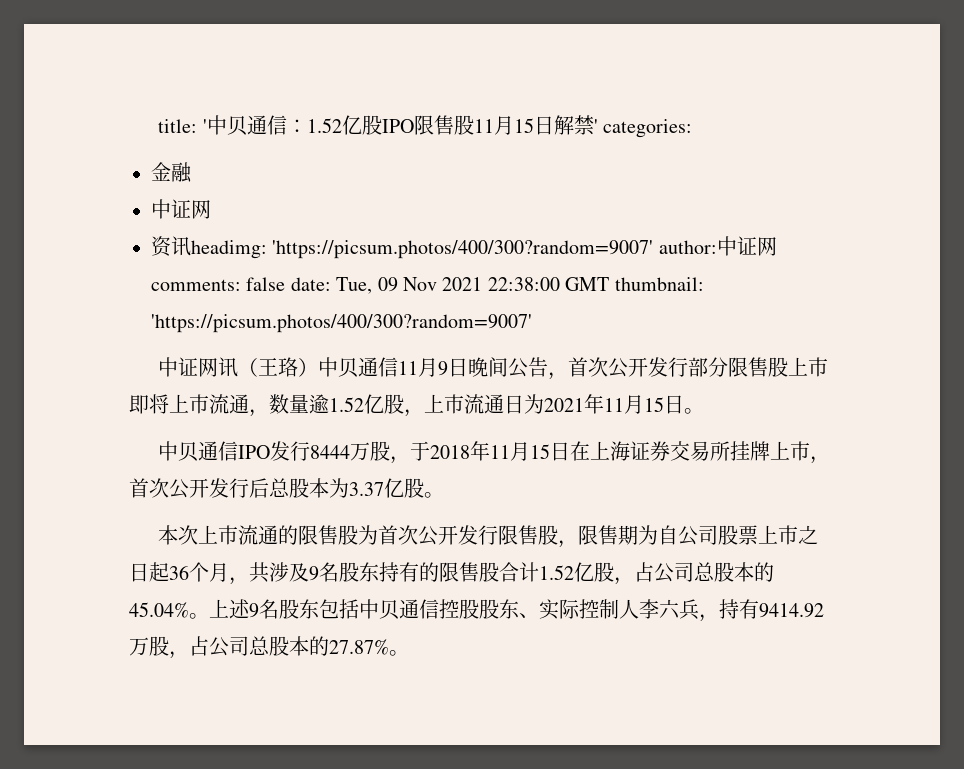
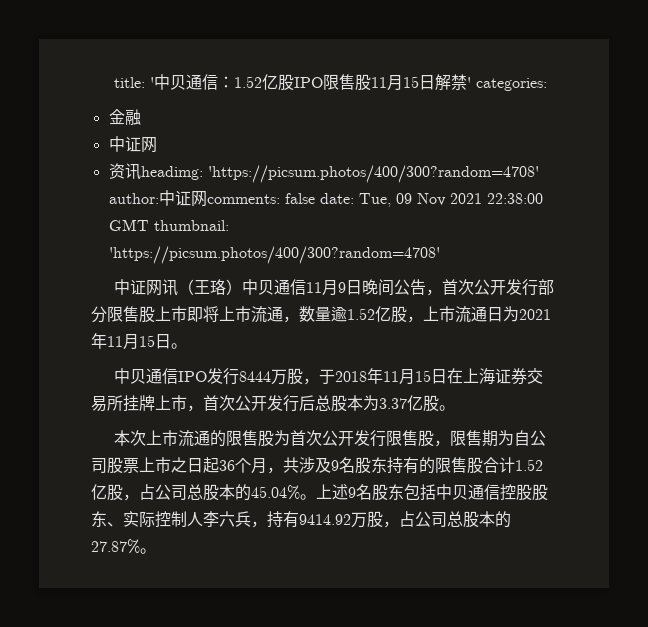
[272,240,654,259] 'https://picsum.photos/400/300?random=9007' -> [207,165,539,183] 'https://picsum.photos/400/300?random=4708'
[151,314,532,333] 'https://picsum.photos/400/300?random=9007' -> [108,246,440,264] 'https://picsum.photos/400/300?random=4708'

